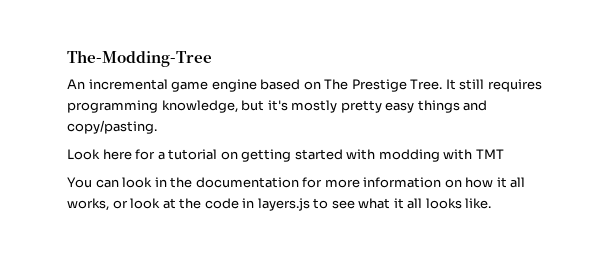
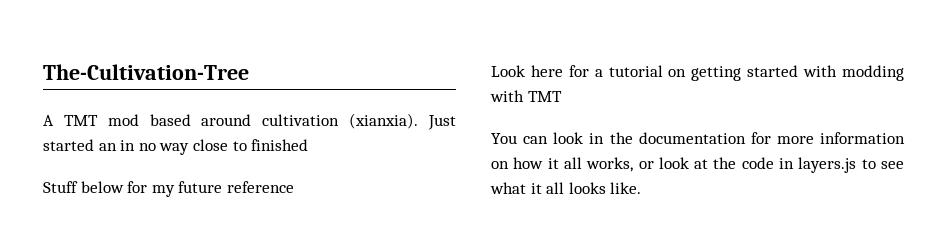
[67,50,212,67] [67,79,542,92] [67,100,488,113] [67,120,157,134] The-Modding-Tree // An incremental game engine based on The Prestige Tree. It still requires programming knowledge, but it's mostly pretty easy things and copy/pasting. -> [43,64,249,80] [43,113,456,130] [43,139,309,155] [43,181,294,197] The-Cultivation-Tree // A TMT mod based around cultivation (xianxia). Just started an in no way close to finished // Stuff below for my future reference

